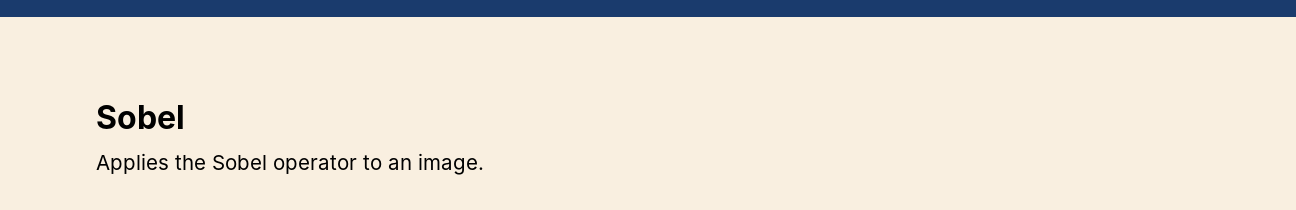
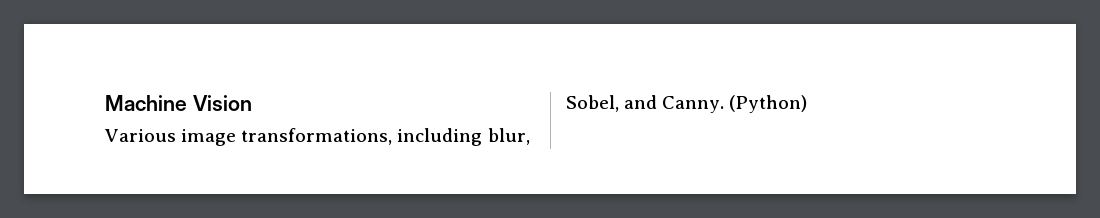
[96,105,185,129] [96,153,484,175] Sobel // Applies the Sobel operator to an image. -> [105,95,252,111] [105,128,530,146] [566,95,808,113] Machine Vision // Various image transformations, including blur, Sobel, and Canny. (Python)

